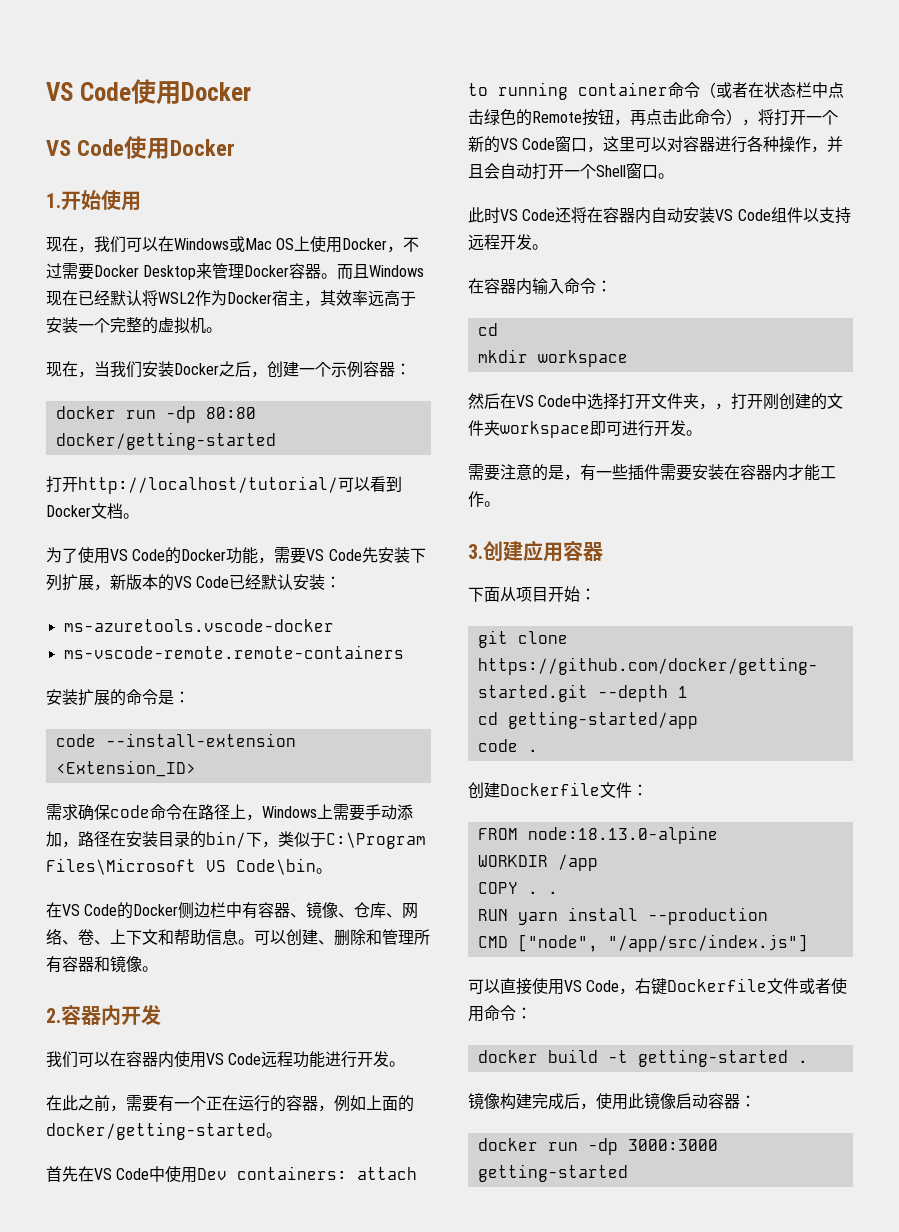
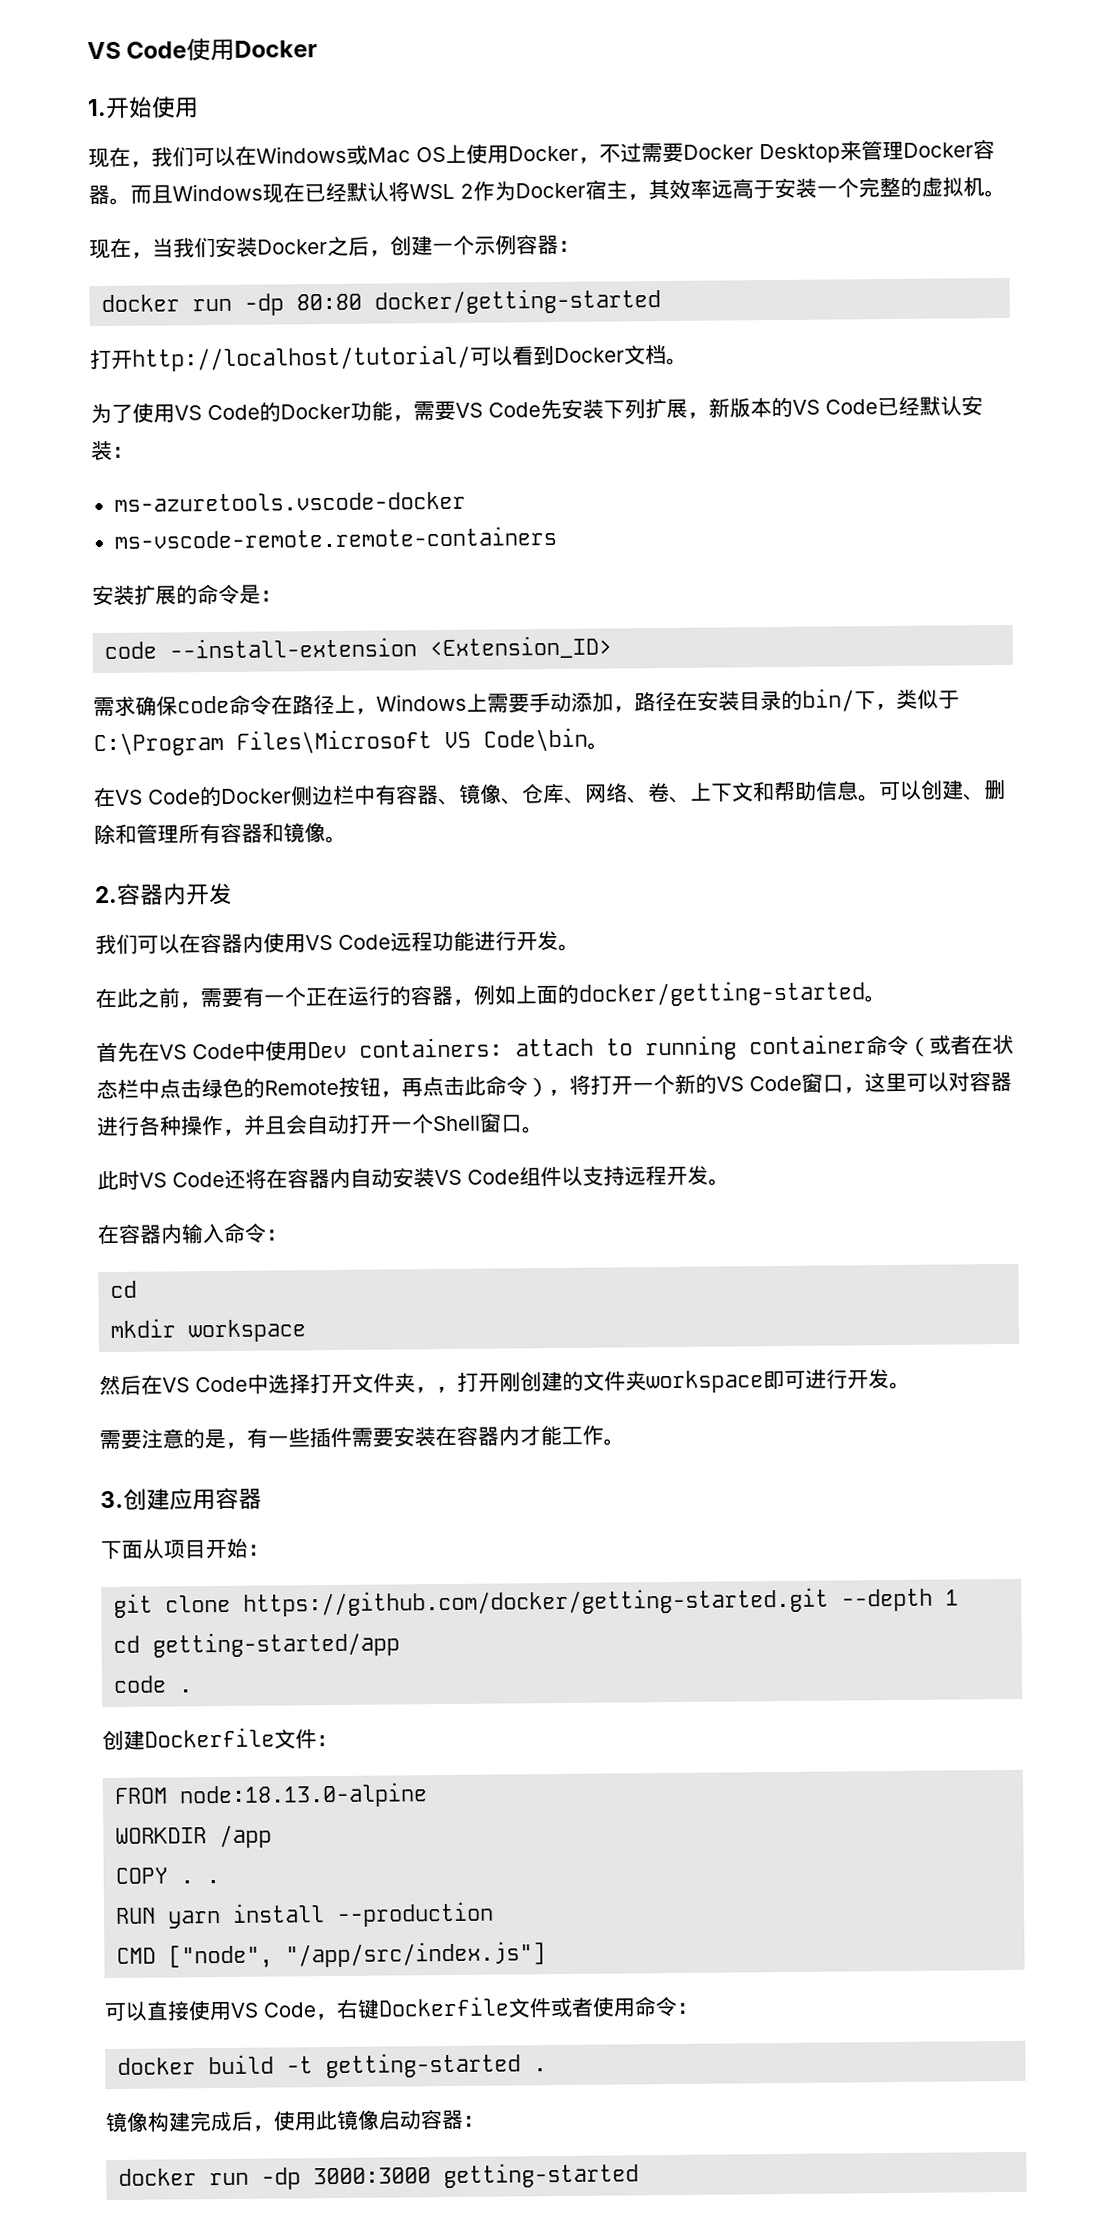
[46,79,251,105] [46,136,236,159] VS Code使用Docker // VS Code使用Docker -> [87,38,319,62] VS Code使用Docker
[158,292,195,304] WSL2 -> [409,183,474,200] WSL 2

